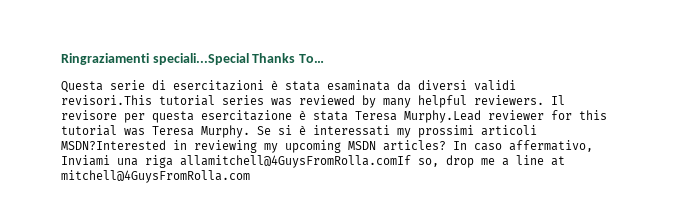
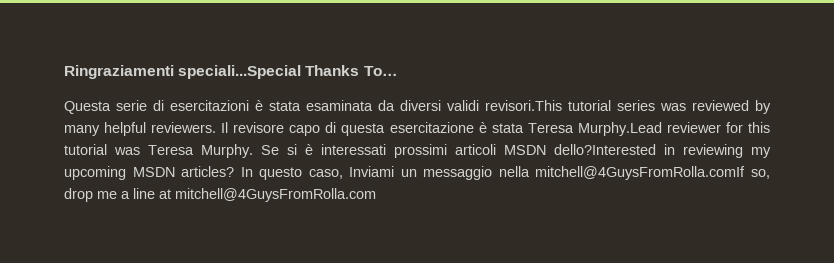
[124,113,145,123] per -> [289,122,337,136] capo di
[397,128,411,138] my -> (386, 149) none
[61,140,166,150] MSDN?Interested -> [504,144,656,155] MSDN dello?Interested
[474,140,593,152] [61,155,411,168] caso affermativo, Inviami una riga allamitchell@4GuysFromRolla.comIf -> [259,166,746,180] questo caso, Inviami un messaggio nella mitchell@4GuysFromRolla.comIf

